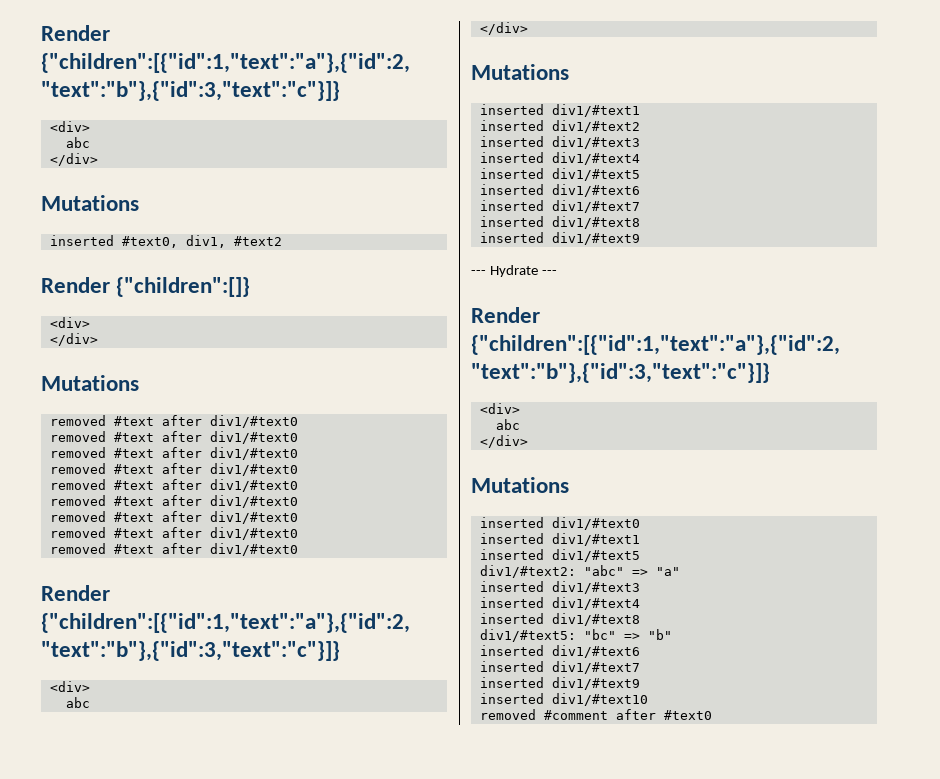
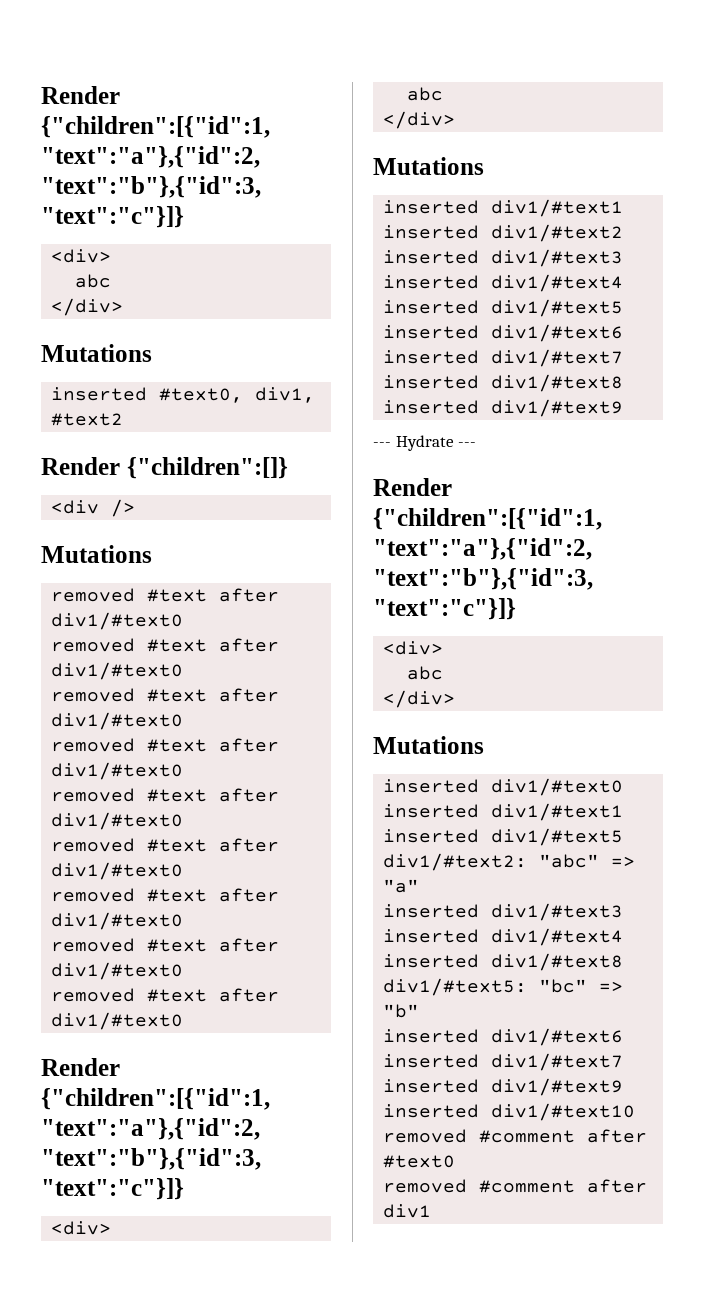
[49,317,90,328] [49,333,98,346] <div> // </div> -> [51,499,136,517] <div />
(712, 715) none -> [383,1179,648,1193] [383,1204,432,1218] // removed #comment after div1

